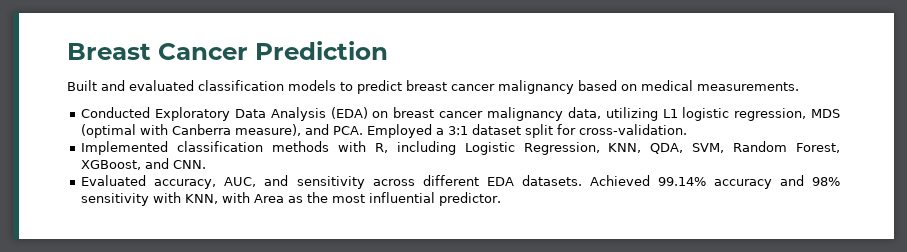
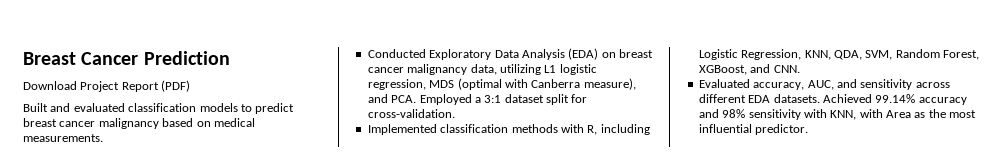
(388, 50) none -> [23,80,191,92] // Download Project Report (PDF)

